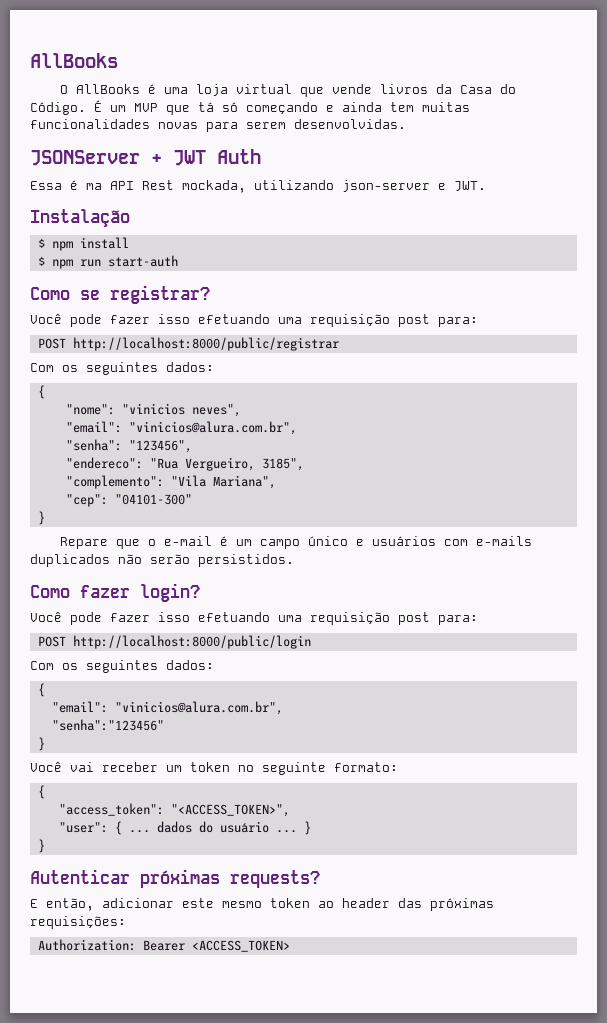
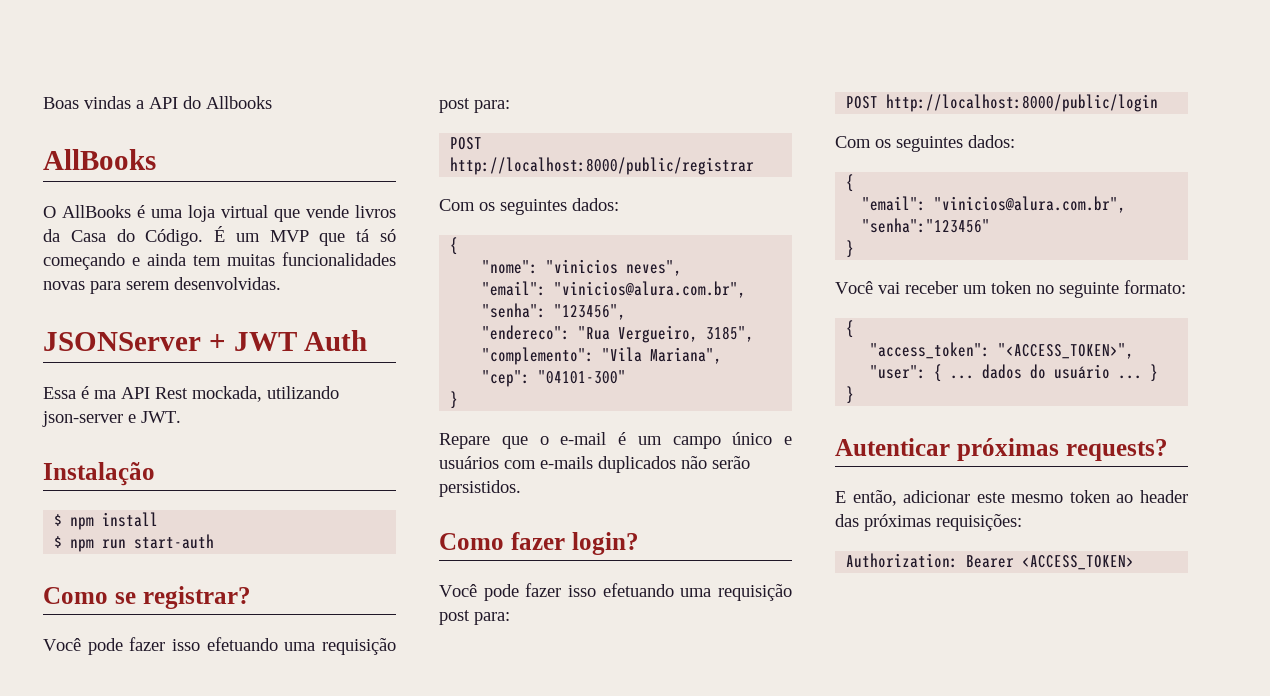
(30, 60) none -> [43,96,272,109] Boas vindas a API do Allbooks //

